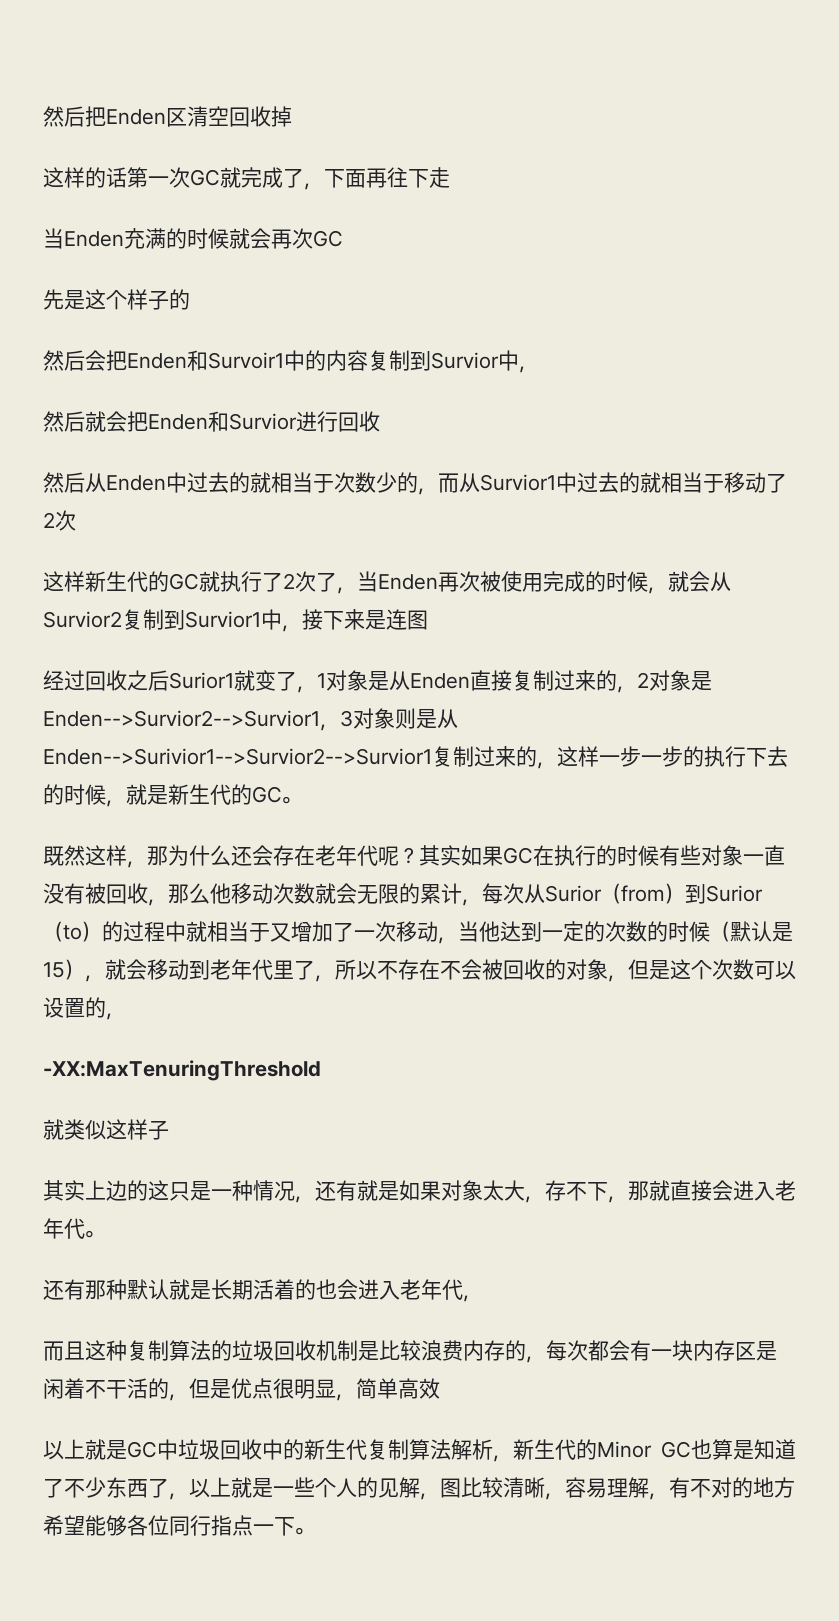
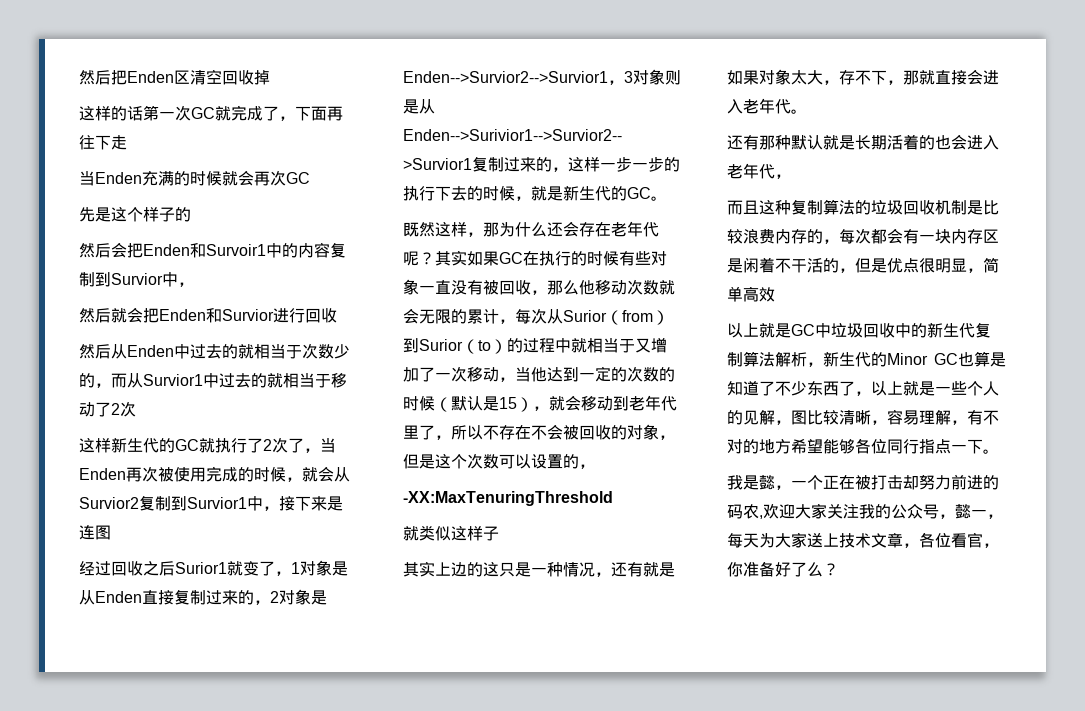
(315, 1531) none -> [727,474,999,490] [727,503,1003,519] [727,532,999,548] [727,561,839,577] // 我是懿，一个正在被打击却努力前进的码农,欢迎大家关注我的公众号，懿一，每天为大家送上技术文章，各位看官，你准备好了么？

